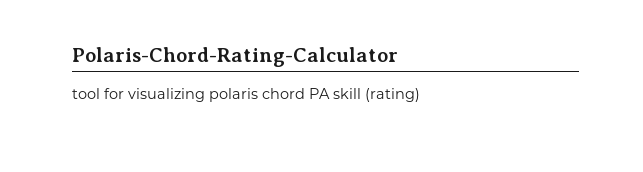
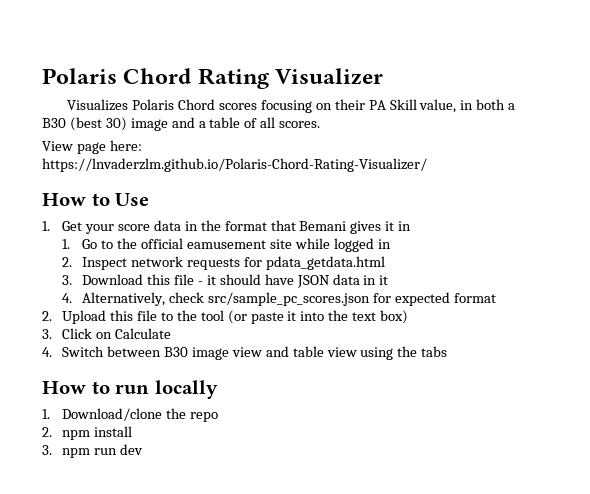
[72,47,398,67] [72,88,420,102] Polaris-Chord-Rating-Calculator // tool for visualizing polaris chord PA skill (rating) -> [42,68,384,89] [67,99,516,113] [42,117,321,131] [42,140,142,154] [42,158,427,172] [42,193,150,206] [42,220,412,234] [62,238,391,252] [62,256,385,270] [62,274,389,288] [62,292,496,306] [42,310,409,324] [42,328,171,339] [42,346,448,360] [42,380,218,399] [42,408,218,422] [42,426,133,440] [42,444,143,458] Polaris Chord Rating Visualizer // Visualizes Polaris Chord scores focusing on their PA Skill value, in both a B30 (best 30) image and a table of all scores. // View page here: https://lnvaderzlm.github.io/Polaris-Chord-Rating-Visualizer/ // How to Use // 1. Get your score data in the format that Bemani gives it in // 1. Go to the official eamusement site while logged in // 2. Inspect network requests for pdata_getdata.html // 3. Download this file - it should have JSON data in it // 4. Alternatively, check src/sample_pc_scores.json for expected format // 2. Upload this file to the tool (or paste it into the text box) // 3. Click on Calculate // 4. Switch between B30 image view and table view using the tabs // How to run locally // 1. Download/clone the repo // 2. npm install // 3. npm run dev

